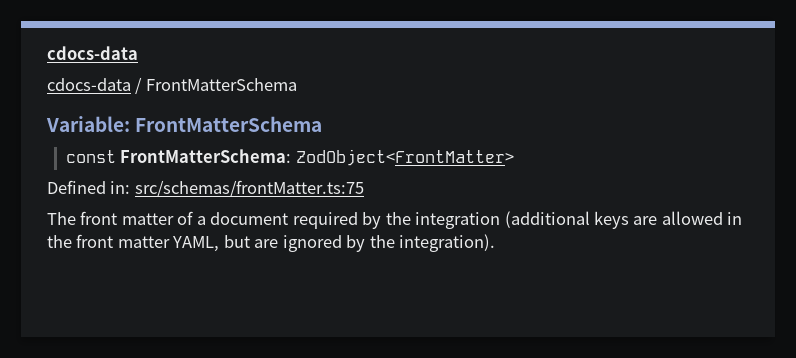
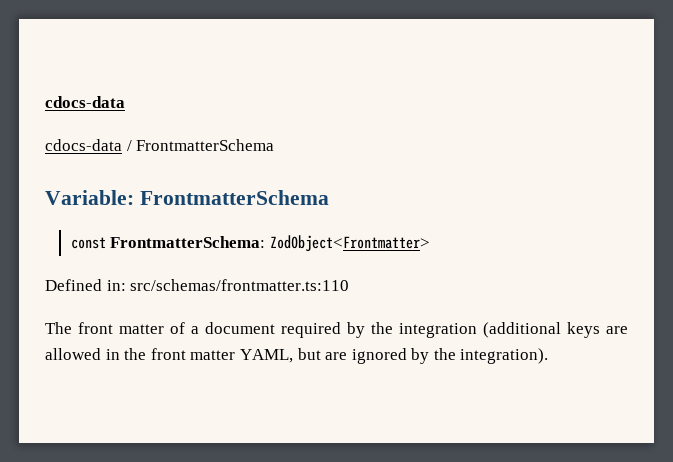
[145,78,297,91] FrontMatterSchema -> [136,139,275,151] FrontmatterSchema
[135,116,323,132] FrontMatterSchema -> [139,190,329,205] FrontmatterSchema
[120,149,514,166] FrontMatterSchema: ZodObject<FrontMatter> -> [110,235,430,252] FrontmatterSchema: ZodObject<Frontmatter>
[134,180,364,197] src/schemas/frontMatter.ts:75 -> [130,279,350,291] src/schemas/frontmatter.ts:110

